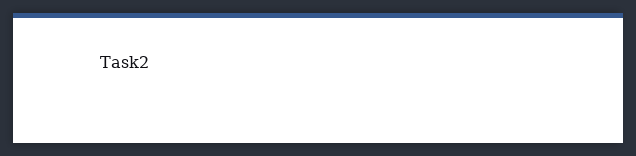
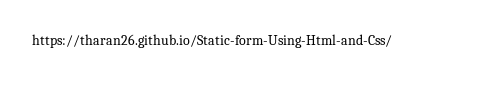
[100,56,149,68] Task2 -> [32,34,392,48] https://tharan26.github.io/Static-form-Using-Html-and-Css/

